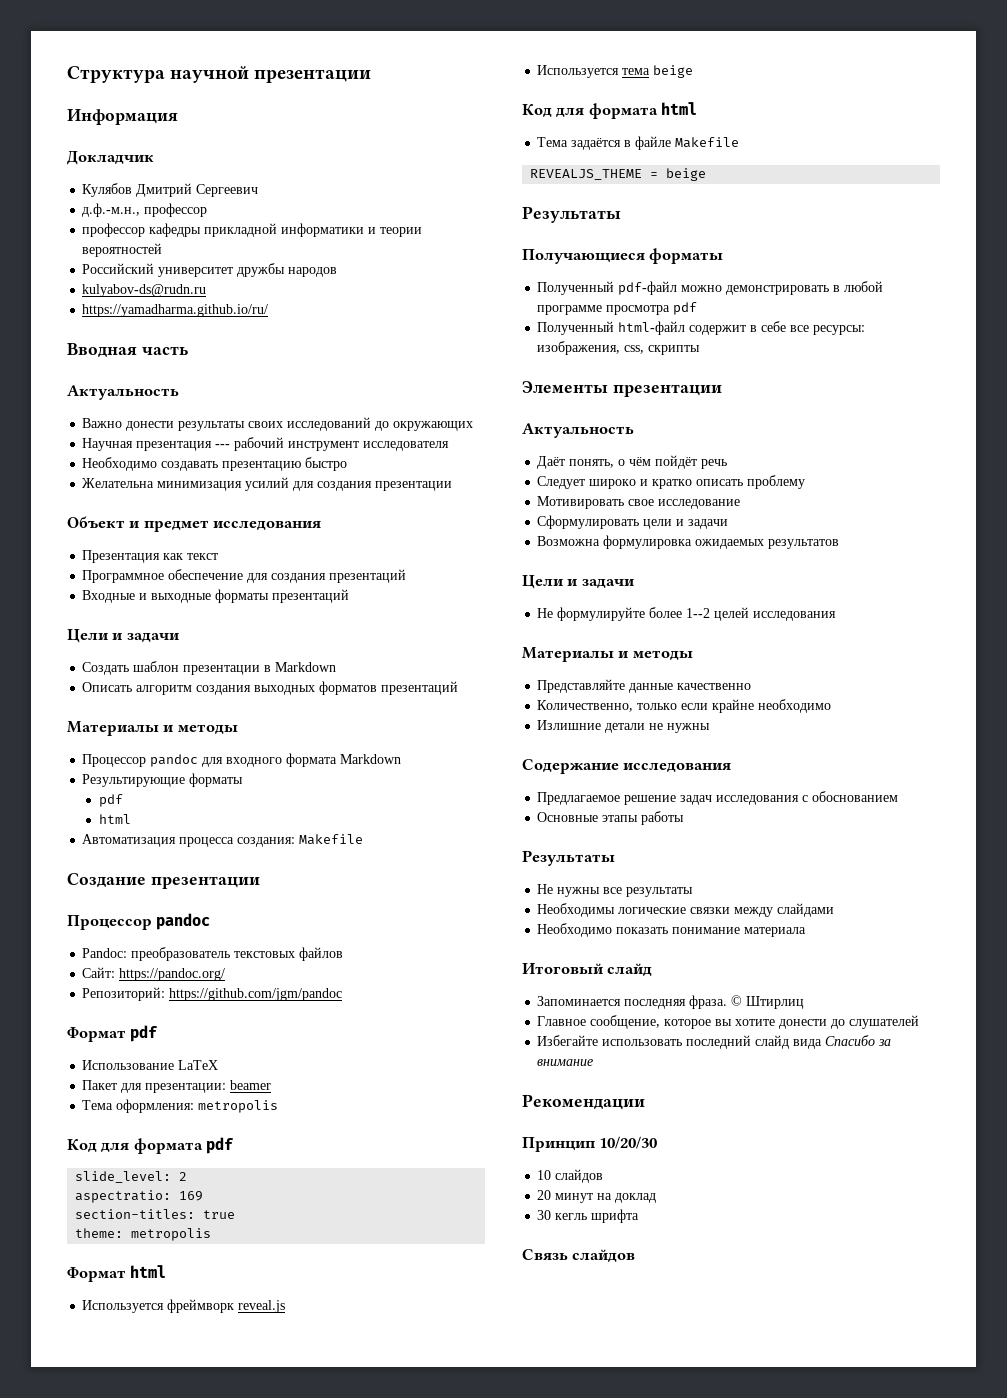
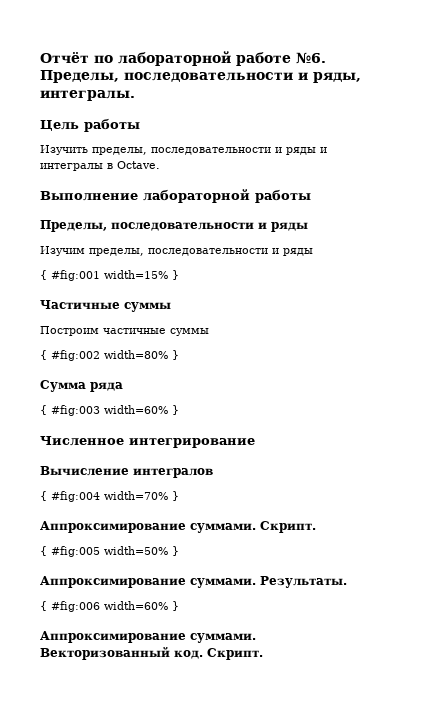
[67,66,372,83] [67,109,178,125] [67,151,154,165] [82,183,259,197] [82,203,208,217] [82,223,423,237] [82,243,163,257] [82,263,338,277] [82,284,207,297] [82,304,269,317] [67,343,188,358] [67,385,179,400] [82,417,474,431] [82,437,450,451] [82,457,348,471] [82,477,453,491] [67,516,322,532] [82,550,219,563] [82,569,407,583] [82,589,350,603] [67,629,180,643] [82,661,337,675] [82,681,459,695] [67,721,238,736] [82,753,402,767] [82,773,244,787] [98,794,123,807] [98,814,131,824] [82,834,364,847] [67,873,260,889] [67,913,211,930] [82,947,344,961] [82,967,226,981] [82,987,343,1001] [67,1025,159,1042] [82,1060,219,1070] [82,1080,272,1093] [82,1099,279,1113] [67,1137,235,1154] [75,1171,188,1183] [75,1190,204,1203] [75,1209,236,1219] [75,1228,212,1241] [67,1265,167,1282] [82,1299,286,1313] [537,65,694,78] [522,102,698,119] [537,136,740,150] [530,168,707,181] [522,206,621,223] [522,248,724,264] [537,281,884,295] [537,302,698,315] [537,321,866,335] [537,341,701,355] [522,381,722,397] [522,423,634,438] [537,455,728,469] [537,475,806,489] [537,496,741,509] [537,515,729,529] [537,535,840,549] [522,575,635,589] [537,607,837,621] [522,647,693,662] [537,679,752,693] [537,699,832,713] [537,720,711,733] [522,759,732,774] [537,791,899,805] [537,811,685,825] [522,850,615,866] [537,884,694,897] [537,903,835,917] [537,923,807,937] [522,963,653,977] [537,995,805,1009] [537,1015,920,1029] [537,1035,892,1049] [537,1059,594,1066] [522,1094,645,1110] [522,1136,658,1152] [537,1169,604,1183] [537,1190,657,1203] [537,1209,640,1223] [522,1249,636,1263] Структура научной презентации // Информация // Докладчик // Кулябов Дмитрий Сергеевич // д.ф.-м.н., профессор // профессор кафедры прикладной информатики и теории вероятностей // Российский университет дружбы народов // kulyabov-ds@rudn.ru // https://yamadharma.github.io/ru/ // Вводная часть // Актуальность // Важно донести результаты своих исследований до окружающих // Научная презентация --- рабочий инструмент исследователя // Необходимо создавать презентацию быстро // Желательна минимизация усилий для создания презентации // Объект и предмет исследования // Презентация как текст // Программное обеспечение для создания презентаций // Входные и выходные форматы презентаций // Цели и задачи // Создать шаблон презентации в Markdown // Описать алгоритм создания выходных форматов презентаций // Материалы и методы // Процессор pandoc для входного формата Markdown // Результирующие форматы // pdf // html // Автоматизация процесса создания: Makefile // Создание презентации // Процессор pandoc // Pandoc: преобразователь текстовых файлов // Сайт: https://pandoc.org/ // Репозиторий: https://github.com/jgm/pandoc // Формат pdf // Использование LaTeX // Пакет для презентации: beamer // Тема оформления: metropolis // Код для формата pdf // slide_level: 2 // aspectratio: 169 // section-titles: true // theme: metropolis // Формат html // Используется фреймворк reveal.js // Используется тема beige // Код для формата html // Тема задаётся в файле Makefile // REVEALJS_THEME = beige // Результаты // Получающиеся форматы // Полученный pdf-файл можно демонстрировать в любой программе просмотра pdf // Полученный html-файл содержит в себе все ресурсы: изображения, css, скрипты // Элементы презентации // Актуальность // Даёт понять, о чём пойдёт речь // Следует широко и кратко описать проблему // Мотивировать свое исследование // Сформулировать цели и задачи // Возможна формулировка ожидаемых результатов // Цели и задачи // Не формулируйте более 1--2 целей исследования // Материалы и методы // Представляйте данные качественно // Количественно, только если крайне необходимо // Излишние детали не нужны // Содержание исследования // Предлагаемое решение задач исследования с обоснованием // Основные этапы работы // Результаты // Не нужны все результаты // Необходимы логические связки между слайдами // Необходимо показать понимание материала // Итоговый слайд // Запоминается последняя фраза. © Штирлиц // Главное сообщение, которое вы хотите донести до слушателей // Избегайте использовать последний слайд вида Спасибо за внимание // Рекомендации // Принцип 10/20/30 // 10 слайдов // 20 минут на доклад // 30 кегль шрифта // Связь слайдов -> [40,51,326,66] [40,70,361,83] [40,90,135,101] [40,118,140,132] [40,145,327,155] [40,161,160,171] [40,189,311,203] [40,220,308,232] [40,246,313,256] [40,270,179,281] [40,300,171,312] [40,326,209,336] [40,350,179,361] [40,380,123,392] [40,405,179,416] [40,436,255,448] [40,466,213,478] [40,491,179,502] [40,521,316,533] [40,546,179,557] [40,576,347,588] [40,601,179,612] [40,631,256,643] [40,646,263,660] Отчёт по лабораторной работе №6. Пределы, последовательности и ряды, интегралы. // Цель работы // Изучить пределы, последовательности и ряды и интегралы в Octave. // Выполнение лабораторной работы // Пределы, последовательности и ряды // Изучим пределы, последовательности и ряды // { #fig:001 width=15% } // Частичные суммы // Построим частичные суммы // { #fig:002 width=80% } // Сумма ряда // { #fig:003 width=60% } // Численное интегрирование // Вычисление интегралов // { #fig:004 width=70% } // Аппроксимирование суммами. Скрипт. // { #fig:005 width=50% } // Аппроксимирование суммами. Результаты. // { #fig:006 width=60% } // Аппроксимирование суммами. Векторизованный код. Скрипт.

